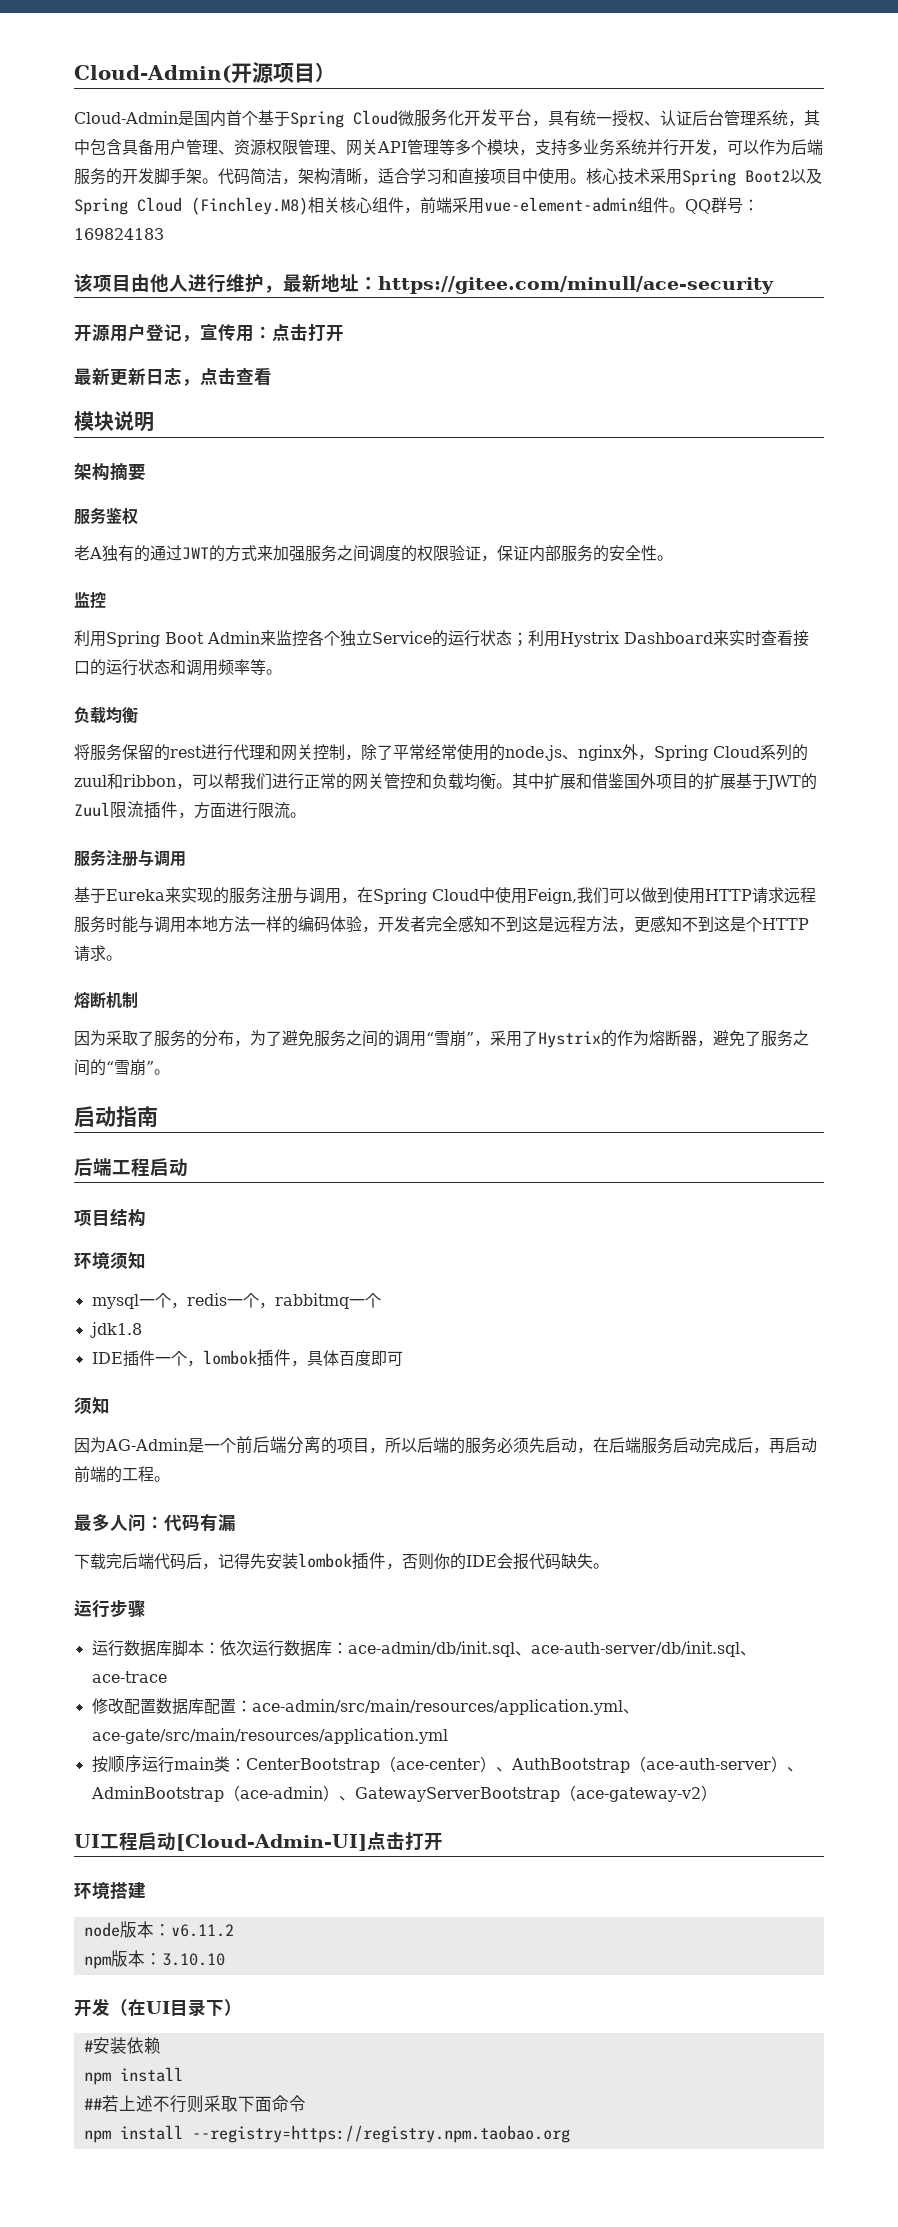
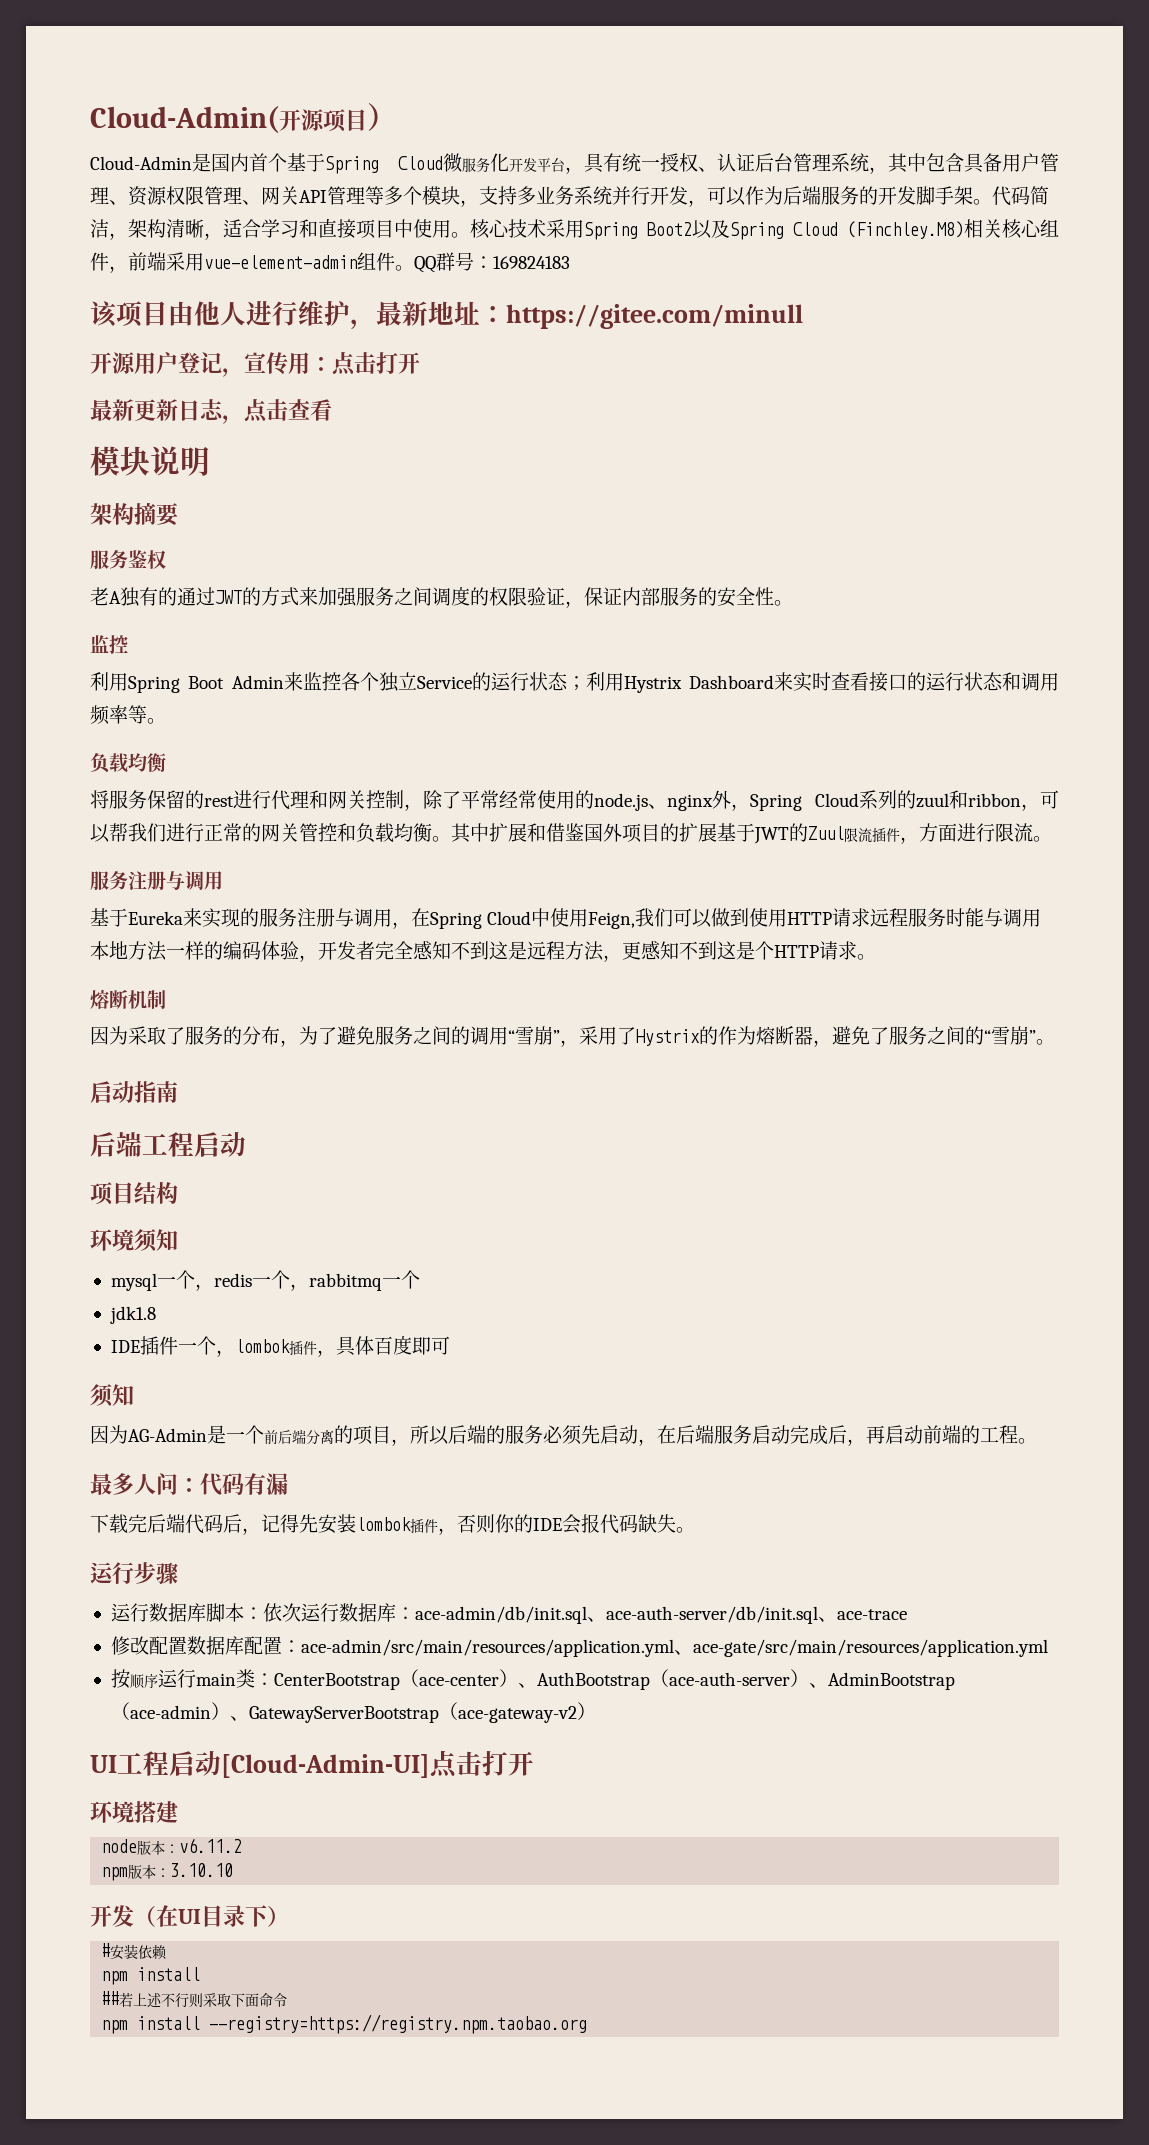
[378,276,774,294] https://gitee.com/minull/ace-security -> [506,304,803,329] https://gitee.com/minull

